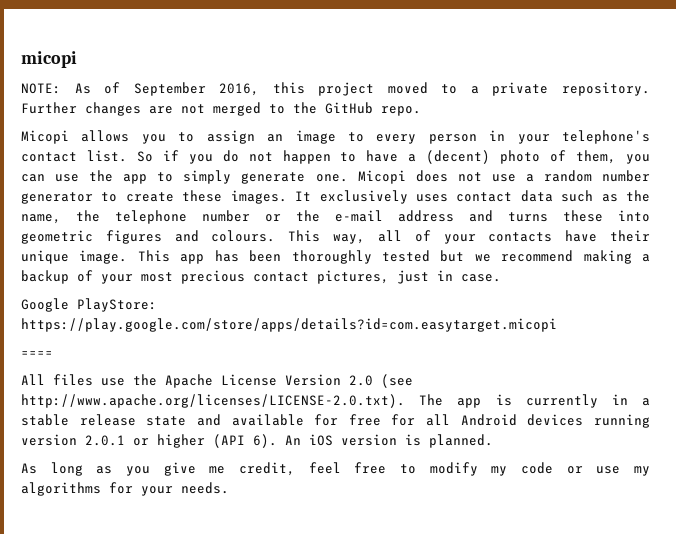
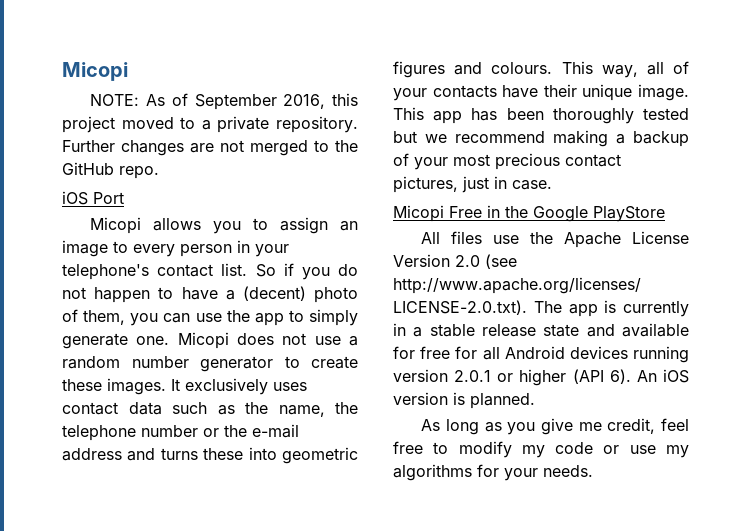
[21,51,77,68] micopi -> [62,62,128,81] Micopi
(421, 111) none -> [62,191,124,205] // iOS Port
[21,298,157,312] [21,318,557,332] [21,351,53,357] Google PlayStore: https://play.google.com/store/apps/details?id=com.easytarget.micopi // ==== -> [393,205,665,222] Micopi Free in the Google PlayStore

